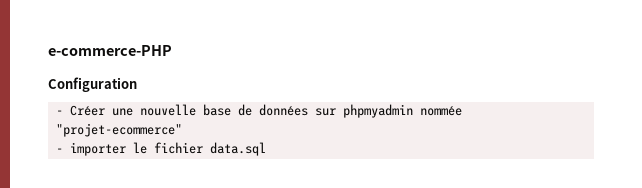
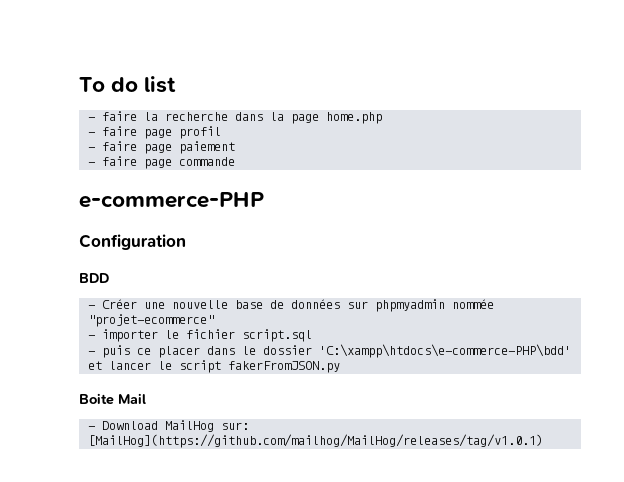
(48, 50) none -> [79,76,177,93] [87,111,382,124] [87,126,221,139] [87,141,235,154] [87,156,235,169] To do list // - faire la recherche dans la page home.php // - faire page profil // - faire page paiement // - faire page commande //
(137, 84) none -> [79,273,109,283] // BDD
[209,142,266,156] data.sql -> [241,329,312,342] [87,344,571,358] [87,360,340,373] [79,393,146,405] [87,420,249,432] [87,434,543,448] script.sql // - puis ce placer dans le dossier 'C:\xampp\htdocs\e-commerce-PHP\bdd' et lancer le script fakerFromJSON.py // Boite Mail // - Download MailHog sur: [MailHog](https://github.com/mailhog/MailHog/releases/tag/v1.0.1)

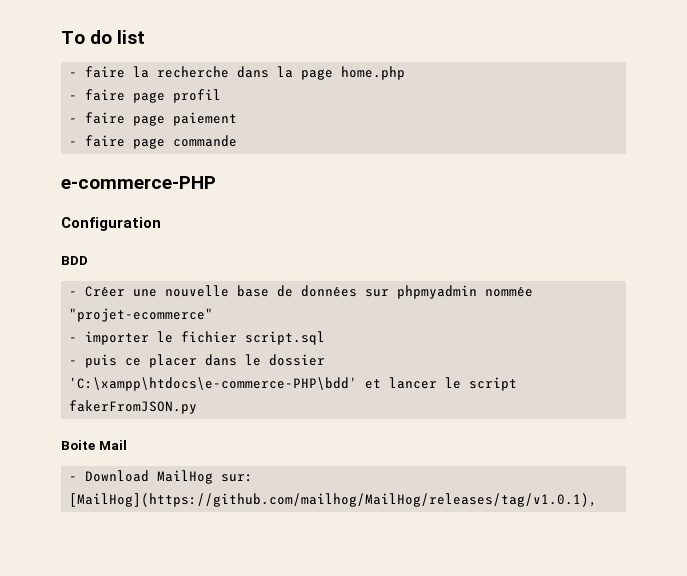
[87,434,543,448] [MailHog](https://github.com/mailhog/MailHog/releases/tag/v1.0.1) -> [68,493,597,507] [MailHog](https://github.com/mailhog/MailHog/releases/tag/v1.0.1),

